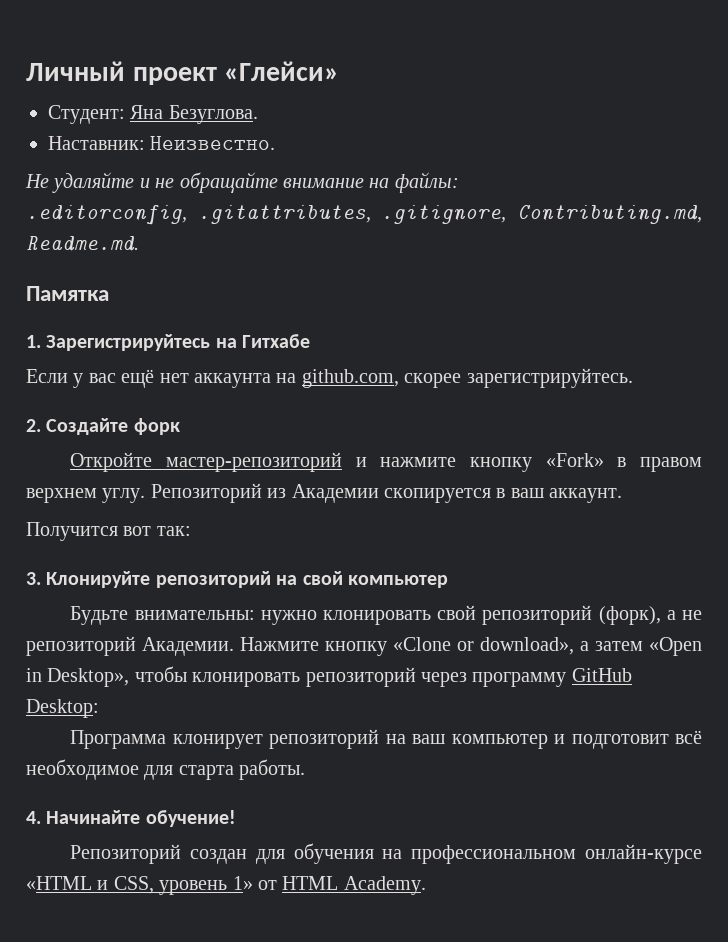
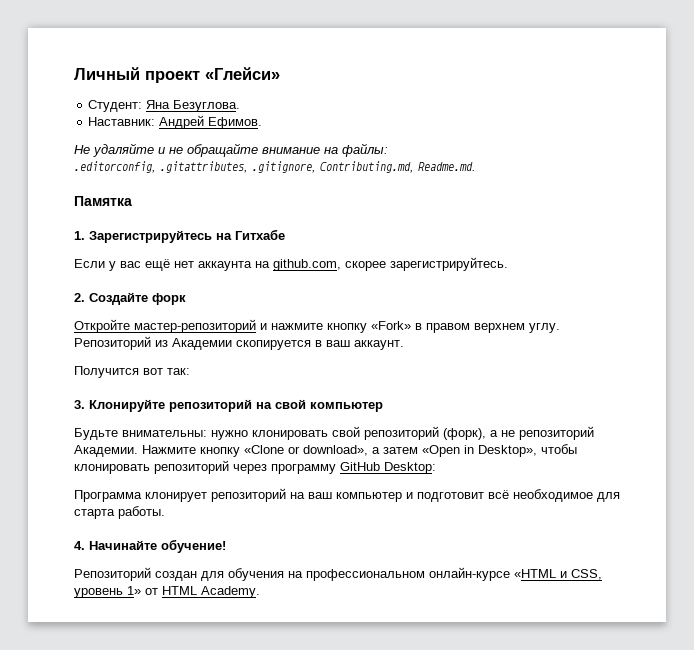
[150,136,276,150] Неизвестно. -> [159,115,263,129] Андрей Ефимов.

